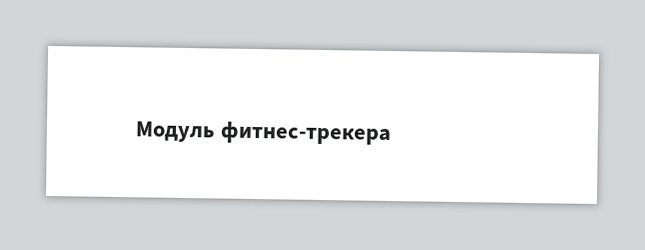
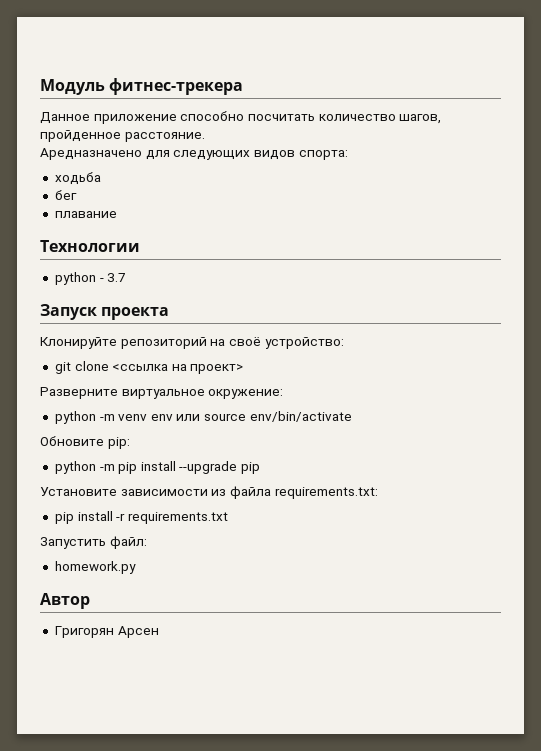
(393, 133) none -> [40,111,442,124] [40,130,205,142] [40,148,348,160] [54,172,101,185] [54,190,77,200] [54,211,117,218] [40,240,140,252] [54,272,127,285] [40,304,170,320] [40,337,344,349] [54,361,244,374] [40,387,284,399] [54,411,352,424] [40,436,130,449] [54,461,261,474] [40,486,378,499] [54,511,228,524] [40,536,147,549] [54,561,136,574] [40,593,90,609] [54,626,159,638] // Данное приложение способно посчитать количество шагов, пройденное расстояние. // Аредназначено для следующих видов спорта: // ходьба // бег // плавание // Технологии // python - 3.7 // Запуск проекта // Клонируйте репозиторий на своё устройство: // git clone <ссылка на проект> // Разверните виртуальное окружение: // python -m venv env или source env/bin/activate // Обновите pip: // python -m pip install --upgrade pip // Установите зависимости из файла requirements.txt: // pip install -r requirements.txt // Запустить файл: // homework.py // Автор // Григорян Арсен

